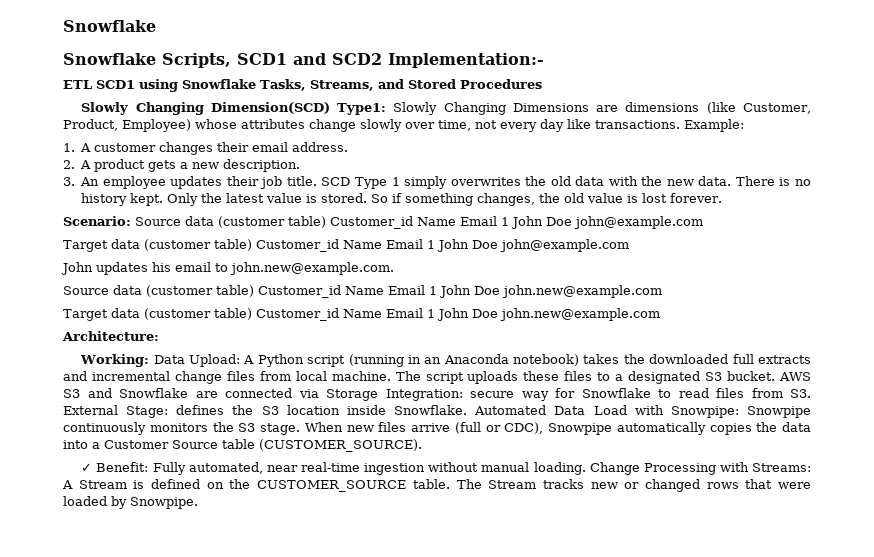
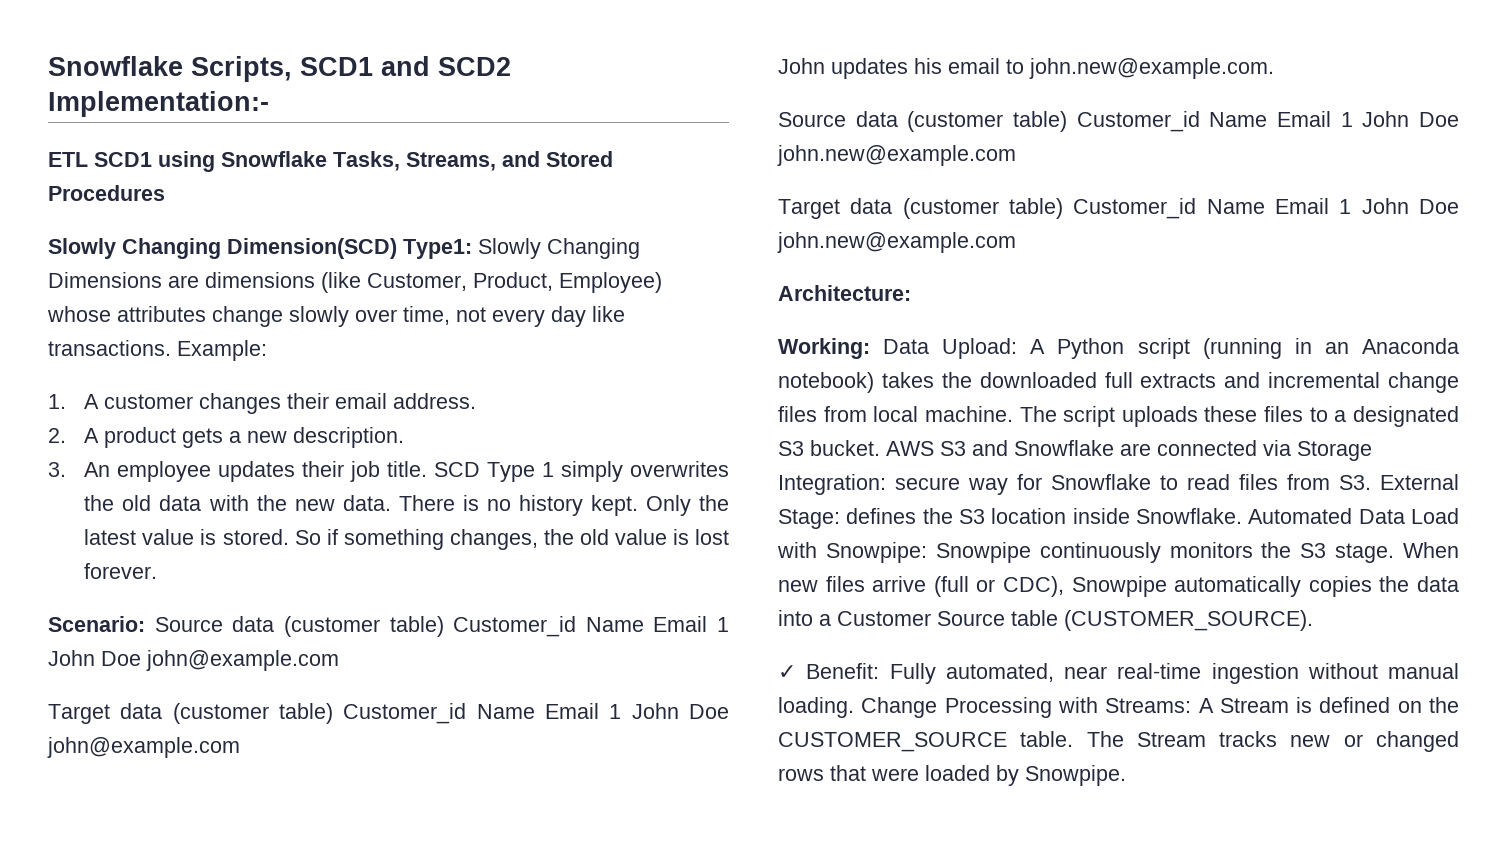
[63,20,156,32] [63,53,156,65] Snowflake // Snowflake -> [48,56,183,76] Snowflake

